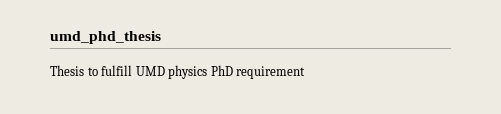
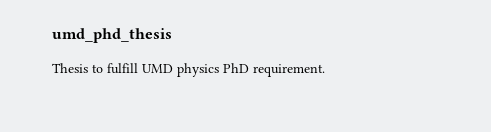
[236,66,306,79] requirement -> [253,64,325,77] requirement.

